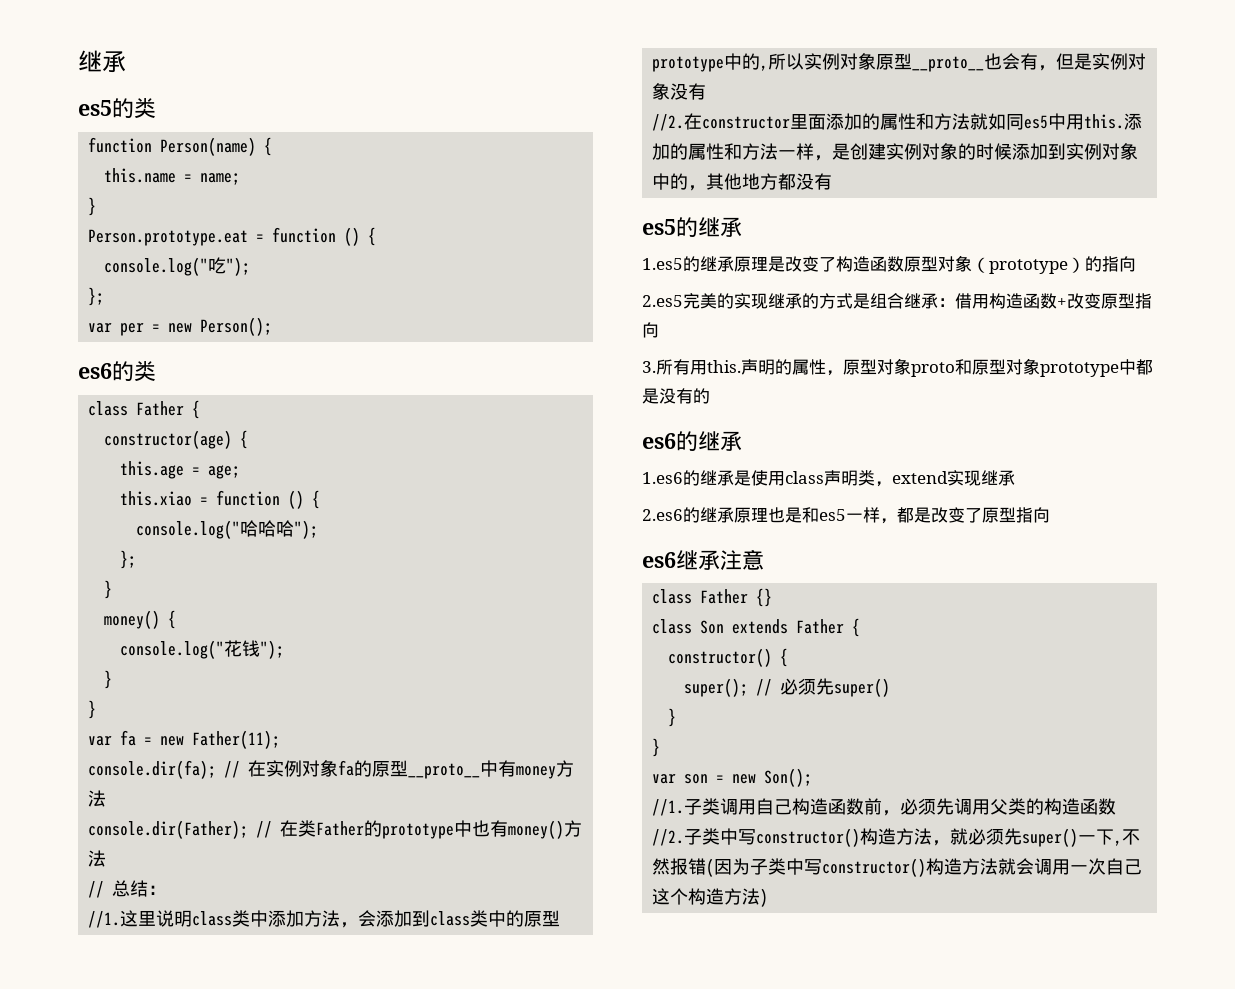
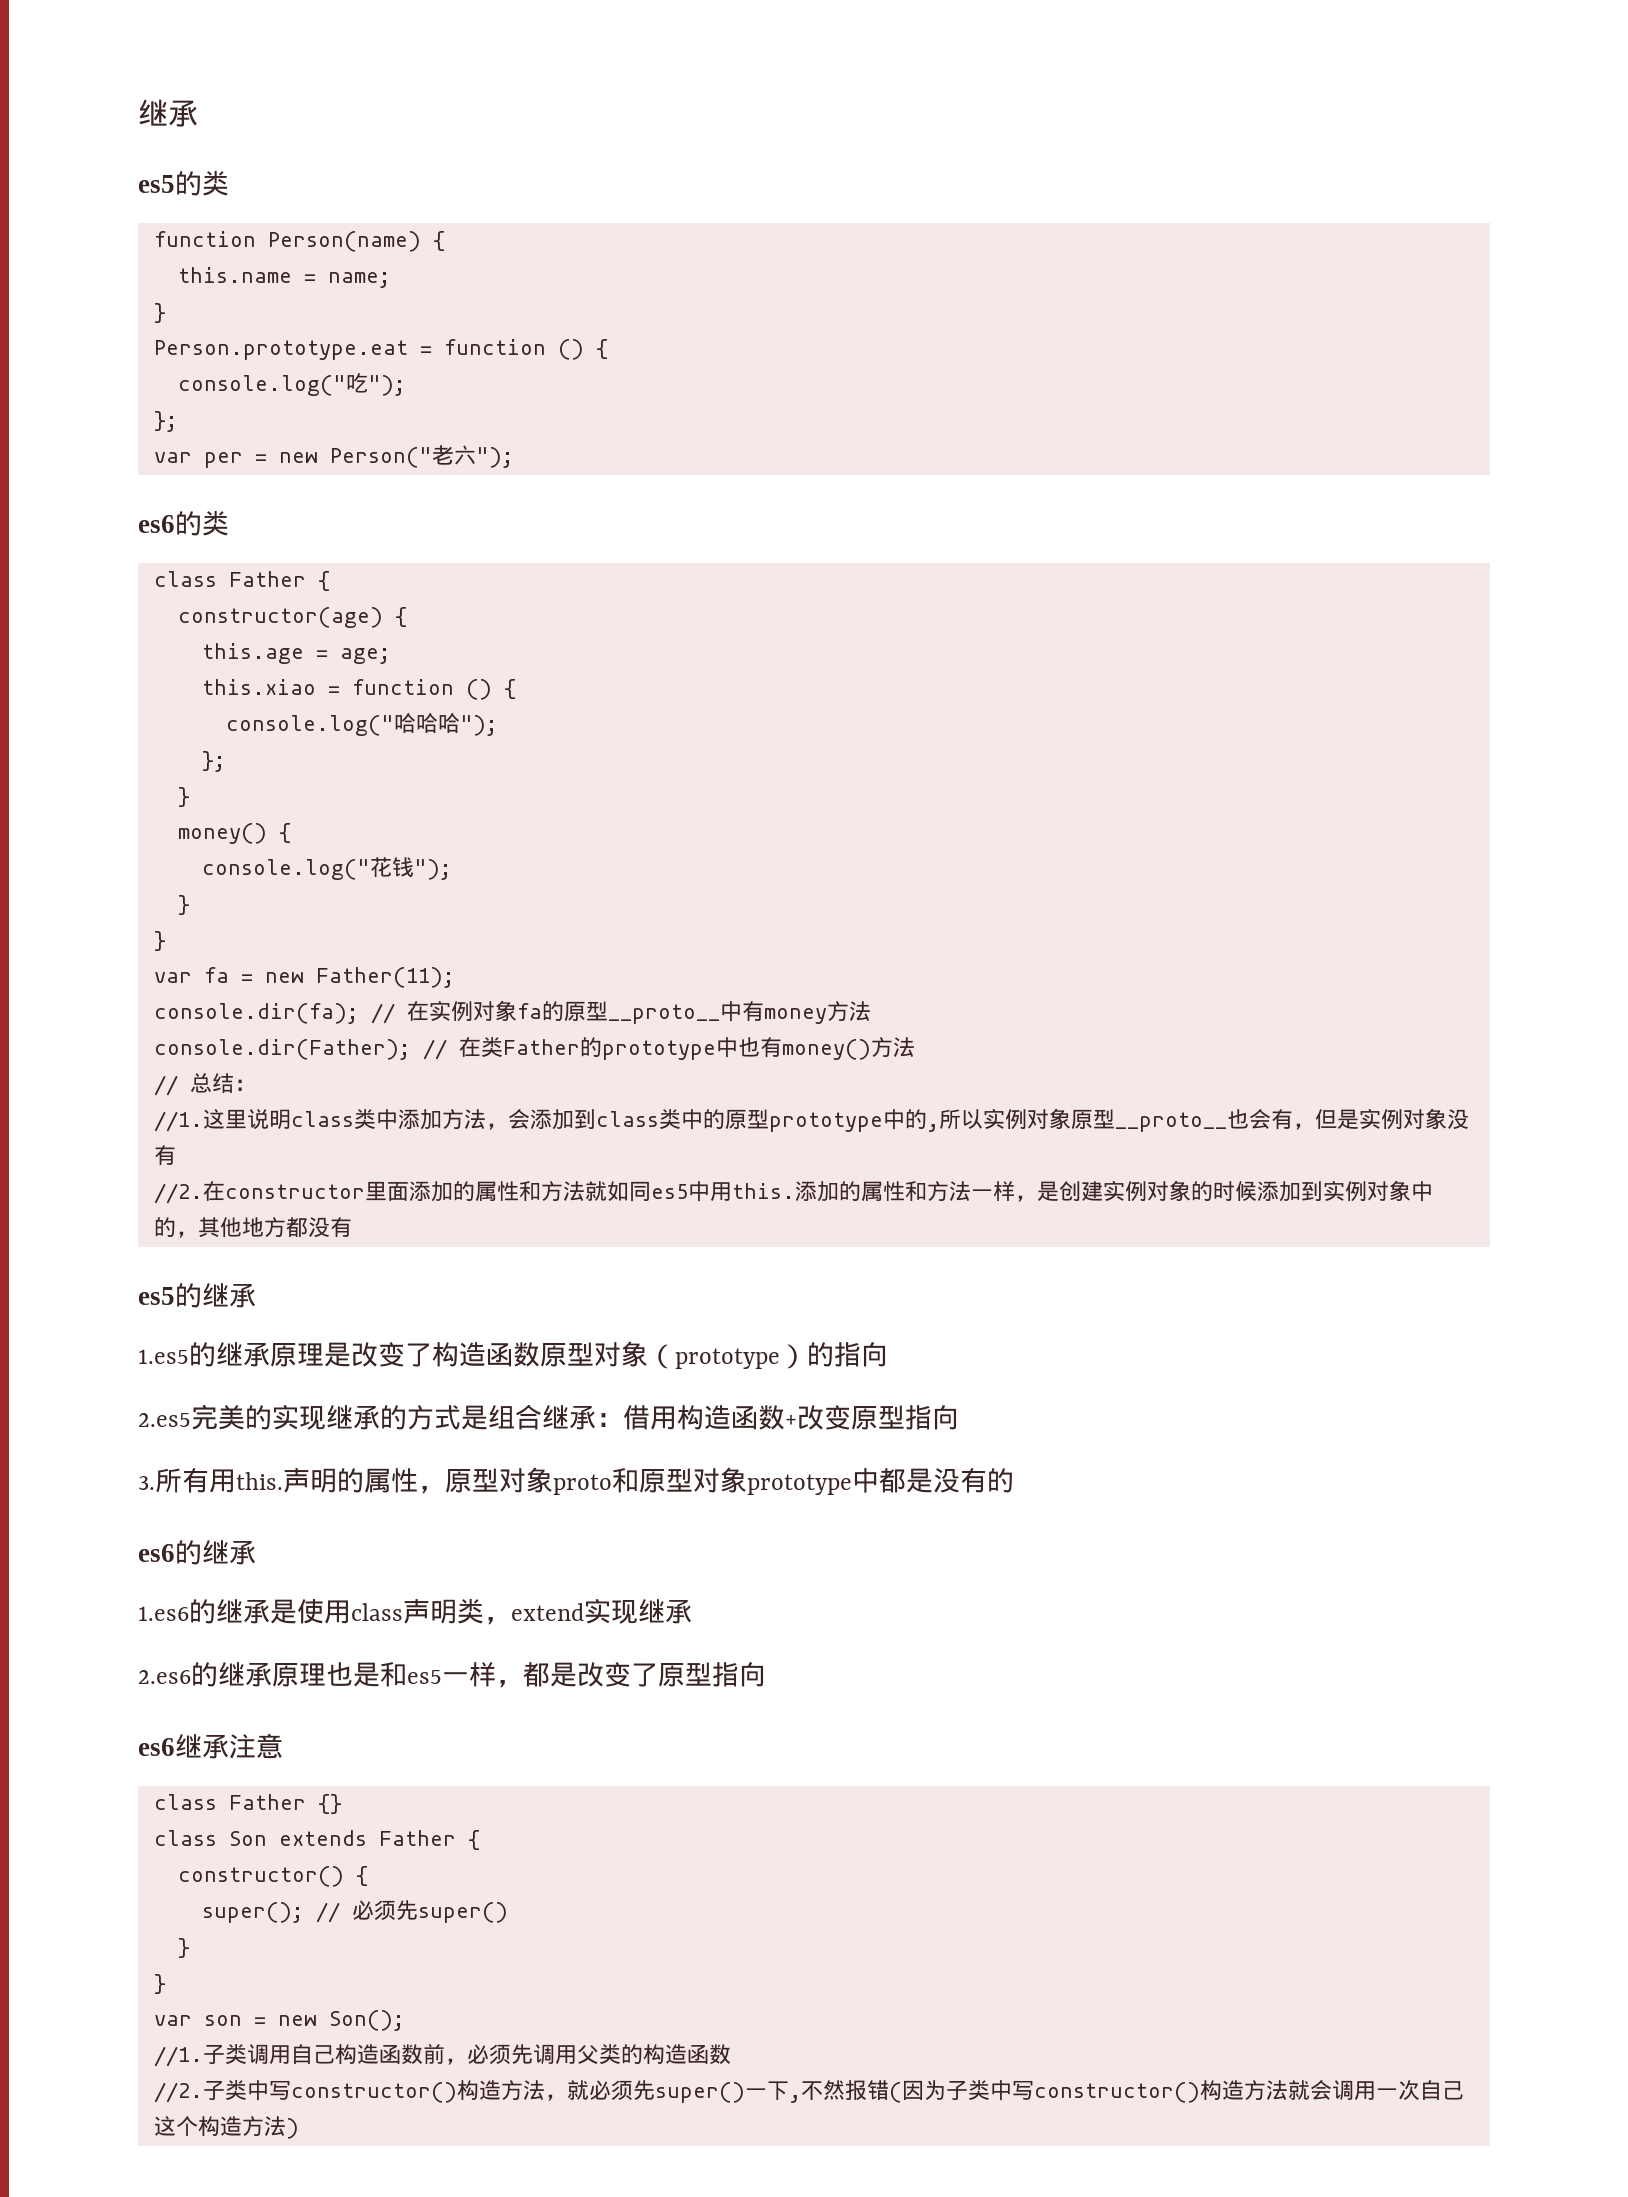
[200,317,273,336] Person(); -> [329,445,514,468] Person("老六");

